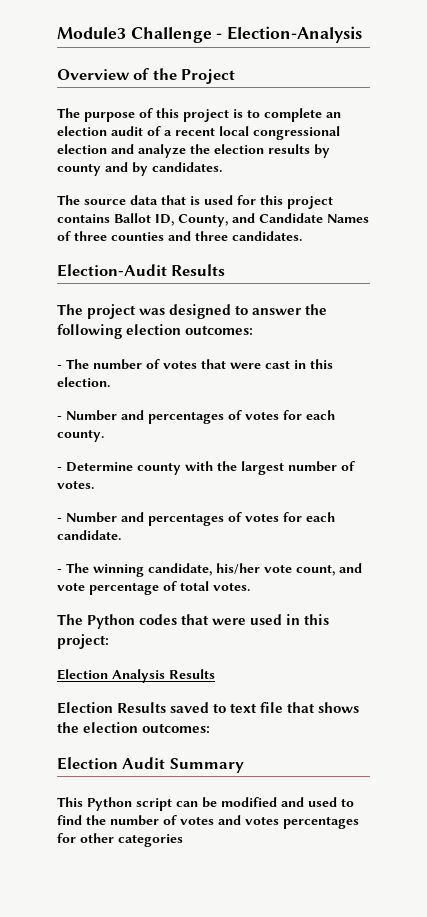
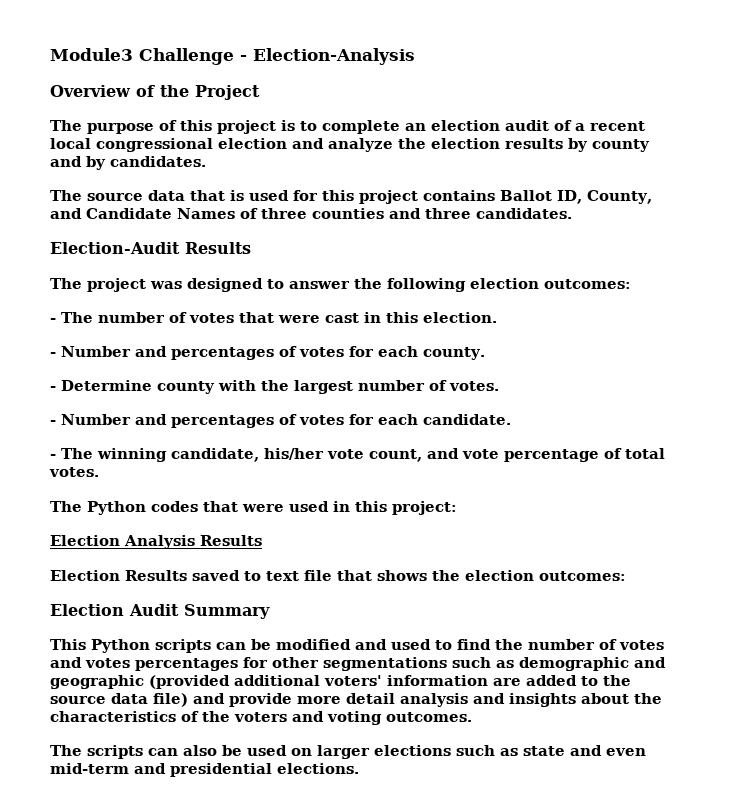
[136,798,172,811] script -> [155,639,211,653] scripts
[118,834,183,847] categories -> [323,657,666,671] [50,675,631,689] [50,693,662,707] [50,711,472,725] [50,745,646,759] [50,763,359,777] segmentations such as demographic and geographic (provided additional voters' information are added to the source data file) and provide more detail analysis and insights about the characteristics of the voters and voting outcomes. // The scripts can also be used on larger elections such as state and even mid-term and presidential elections.

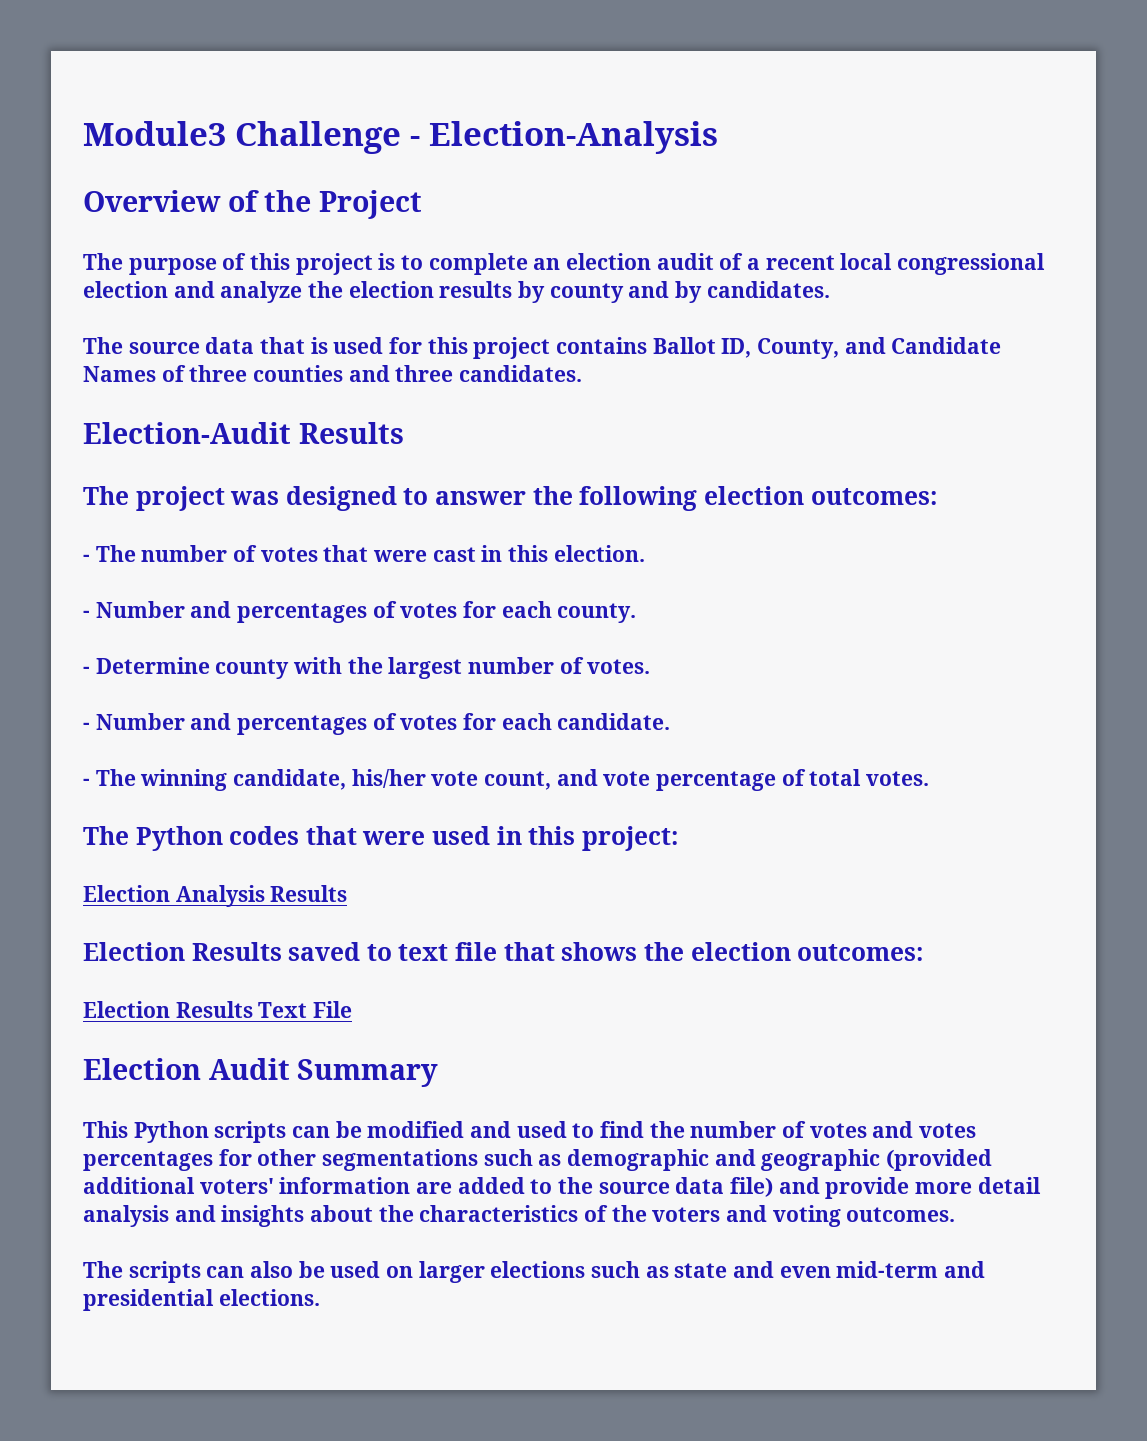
(626, 576) none -> [83,1001,353,1018] // Election Results Text File

